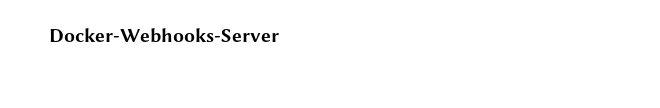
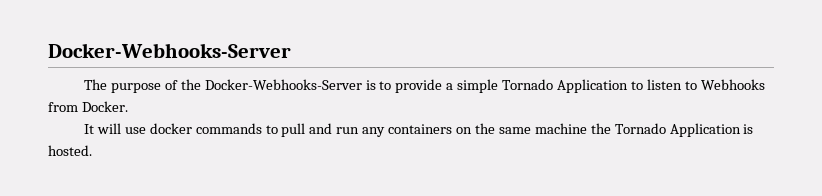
[49,28,279,43] Docker-Webhooks-Server -> [48,43,291,58] [83,79,765,93] [48,101,128,112] [83,123,754,137] [48,145,92,156] Docker-Webhooks-Server // The purpose of the Docker-Webhooks-Server is to provide a simple Tornado Application to listen to Webhooks from Docker. // It will use docker commands to pull and run any containers on the same machine the Tornado Application is hosted.

